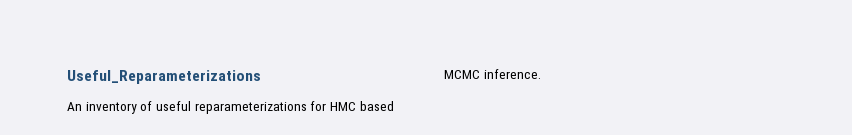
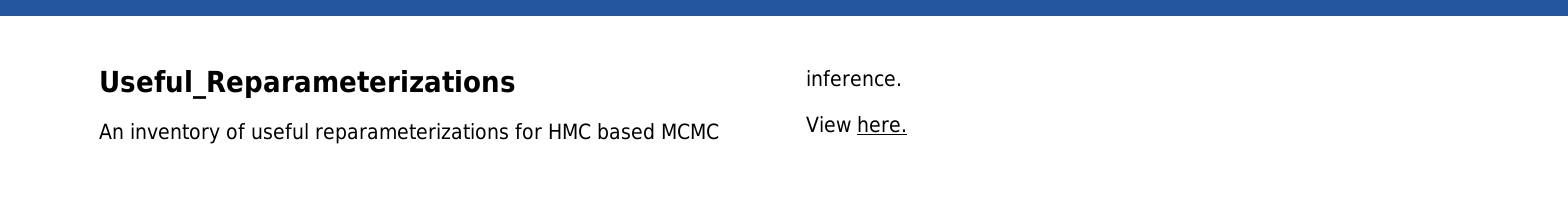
(541, 74) none -> [806,116,907,133] // View here.

